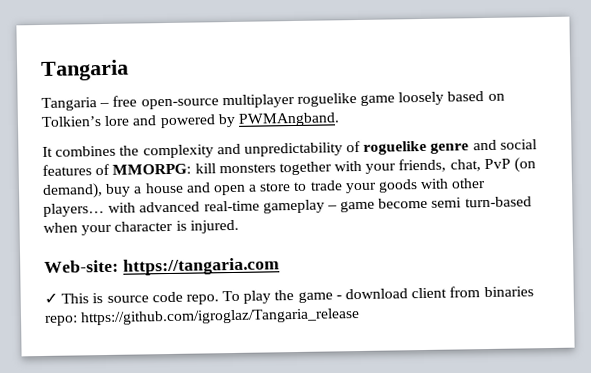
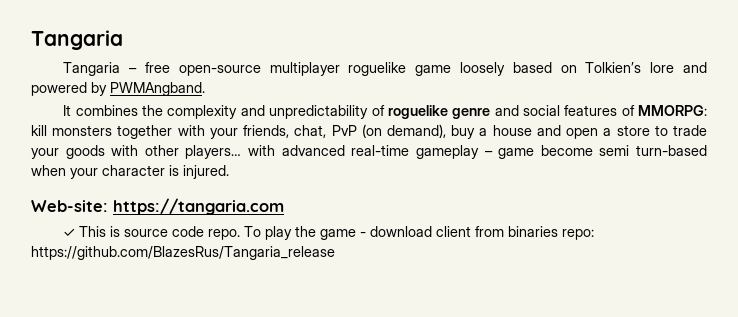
[80,308,361,326] https://github.com/igroglaz/Tangaria_release -> [31,246,335,260] https://github.com/BlazesRus/Tangaria_release

